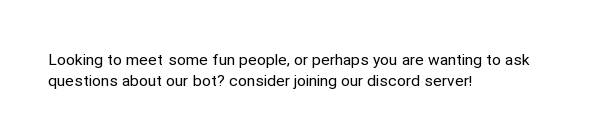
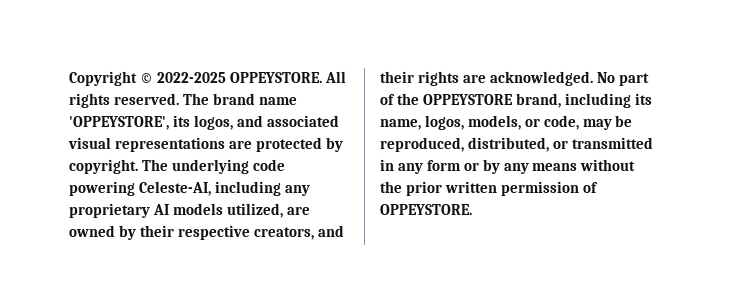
[48,54,531,68] [48,75,473,89] Looking to meet some fun people, or perhaps you are wanting to ask questions about our bot? consider joining our discord server! -> [69,71,346,86] [69,93,297,108] [69,115,339,130] [68,137,343,152] [69,159,285,174] [69,181,310,196] [69,203,310,218] [69,225,344,240] [380,71,649,86] [380,93,652,108] [380,115,633,130] [380,137,653,152] [380,159,636,174] [380,181,598,196] [380,204,472,215] Copyright © 2022-2025 OPPEYSTORE. All rights reserved. The brand name 'OPPEYSTORE', its logos, and associated visual representations are protected by copyright. The underlying code powering Celeste-AI, including any proprietary AI models utilized, are owned by their respective creators, and their rights are acknowledged. No part of the OPPEYSTORE brand, including its name, logos, models, or code, may be reproduced, distributed, or transmitted in any form or by any means without the prior written permission of OPPEYSTORE.

